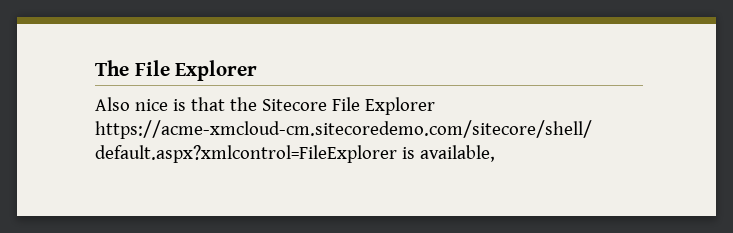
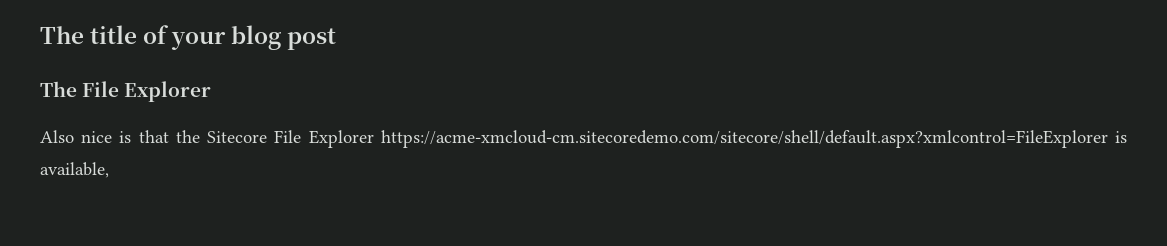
[95,60,129,76] The -> [40,25,337,50] [40,81,77,97] The title of your blog post // The

